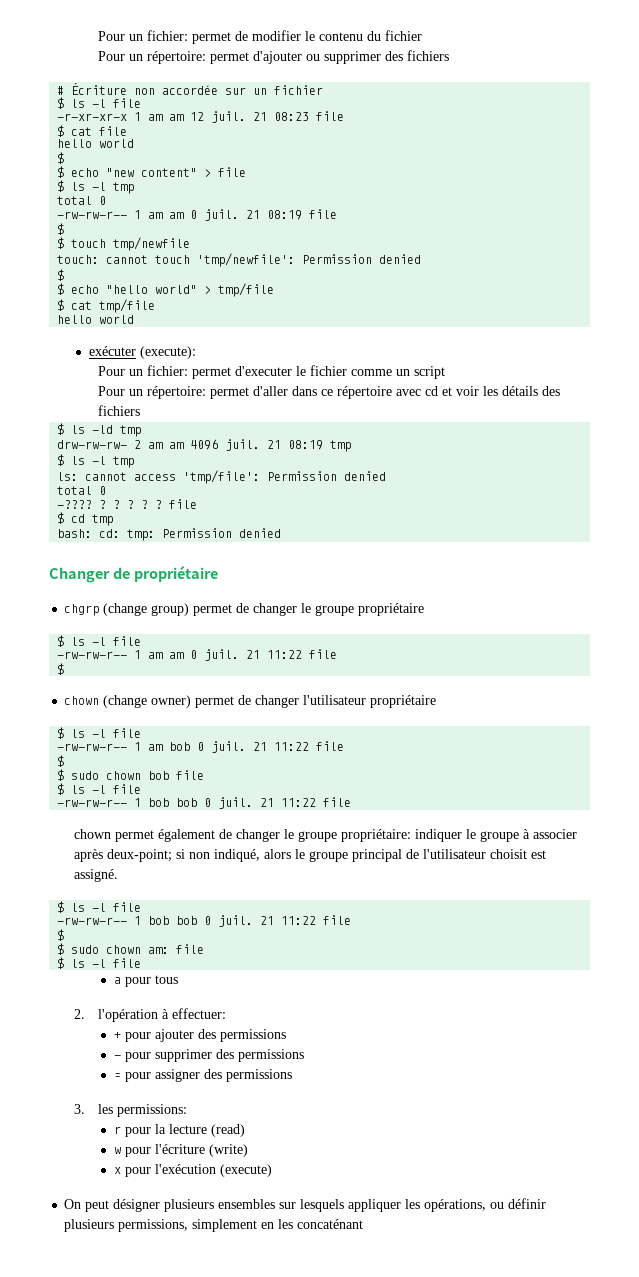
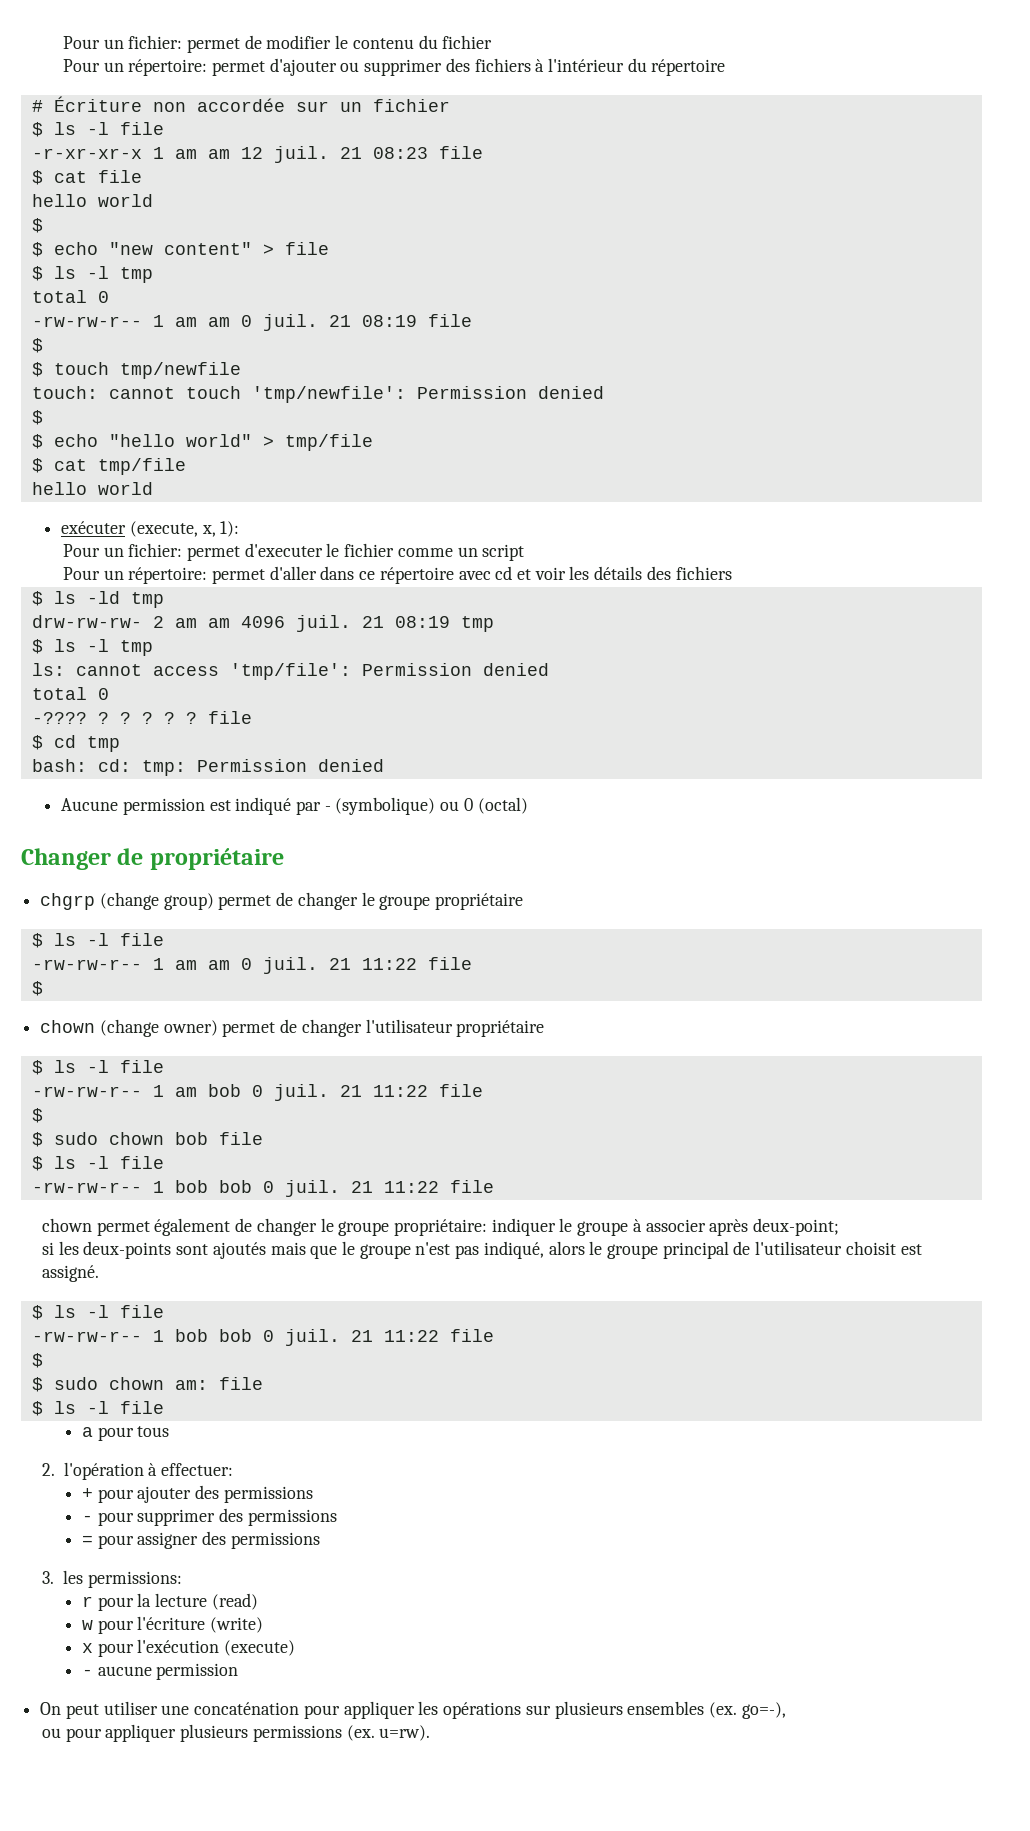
(450, 55) none -> [535,58,726,76] à l'intérieur du répertoire
[140,346,197,359] (execute): -> [129,521,240,537] (execute, x, 1):
(282, 533) none -> [61,797,528,815] // Aucune permission est indiqué par - (symbolique) ou 0 (octal)
[175,849,210,859] si non -> [41,1241,480,1259] // si les deux-points sont ajoutés mais que le groupe n'est pas
(272, 1170) none -> [82,1663,239,1680] // - aucune permission
[113,1198,547,1212] [64,1219,364,1232] désigner plusieurs ensembles sur lesquels appliquer les opérations, ou définir plusieurs permissions, simplement en les concaténant -> [103,1701,786,1719] [41,1724,431,1742] utiliser une concaténation pour appliquer les opérations sur plusieurs ensembles (ex. go=-), // ou pour appliquer plusieurs permissions (ex. u=rw).

